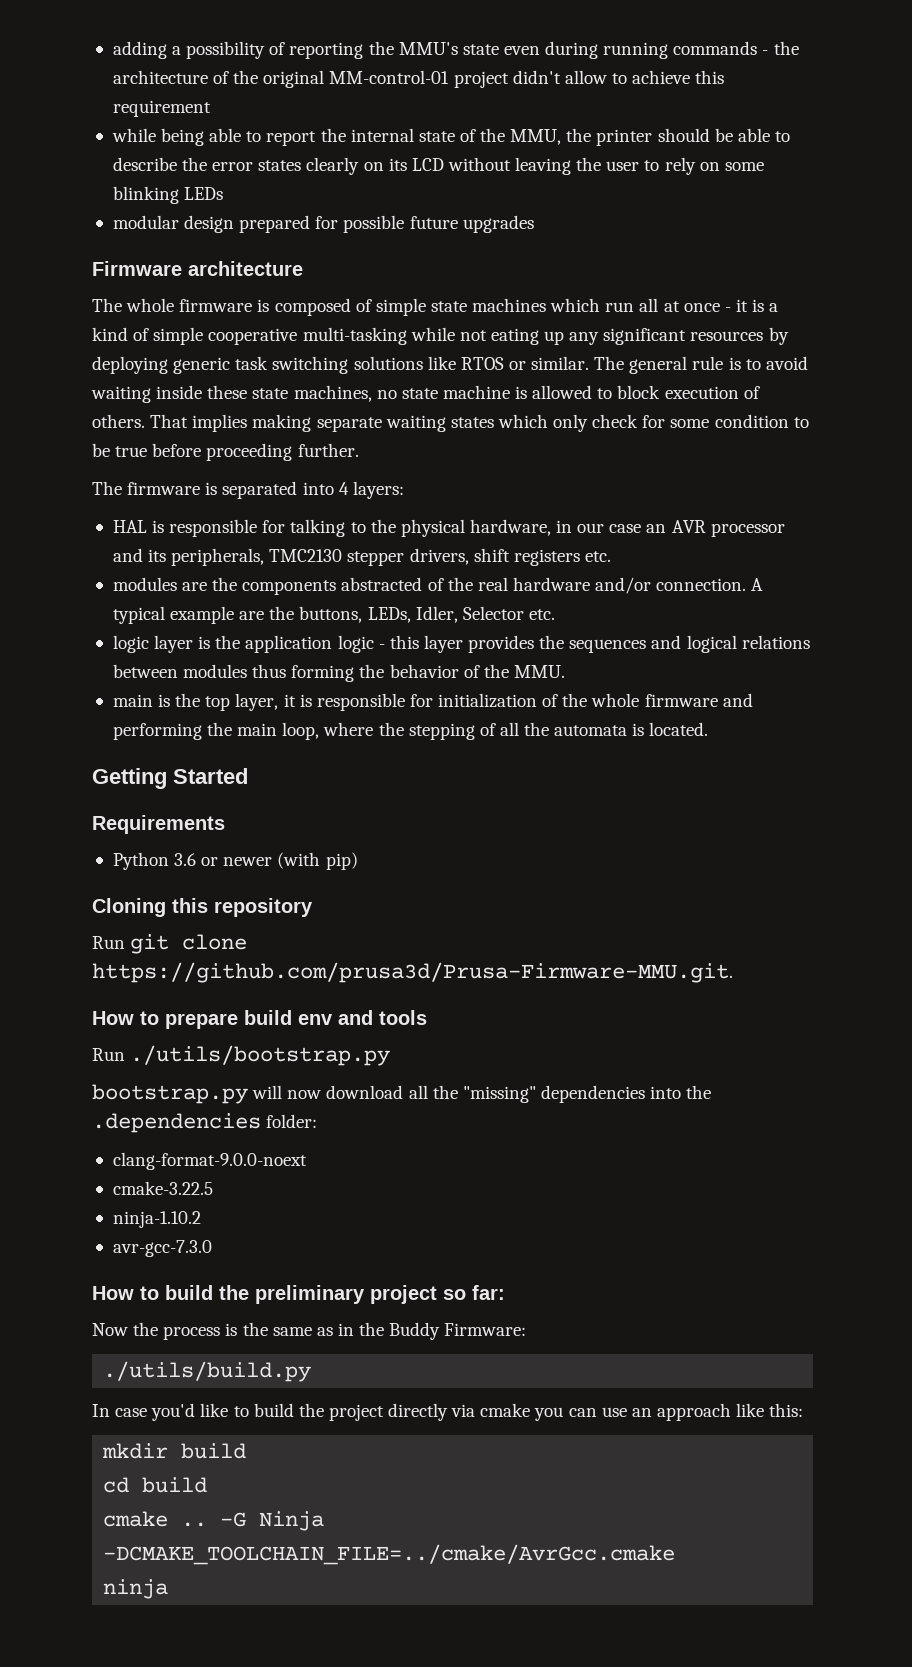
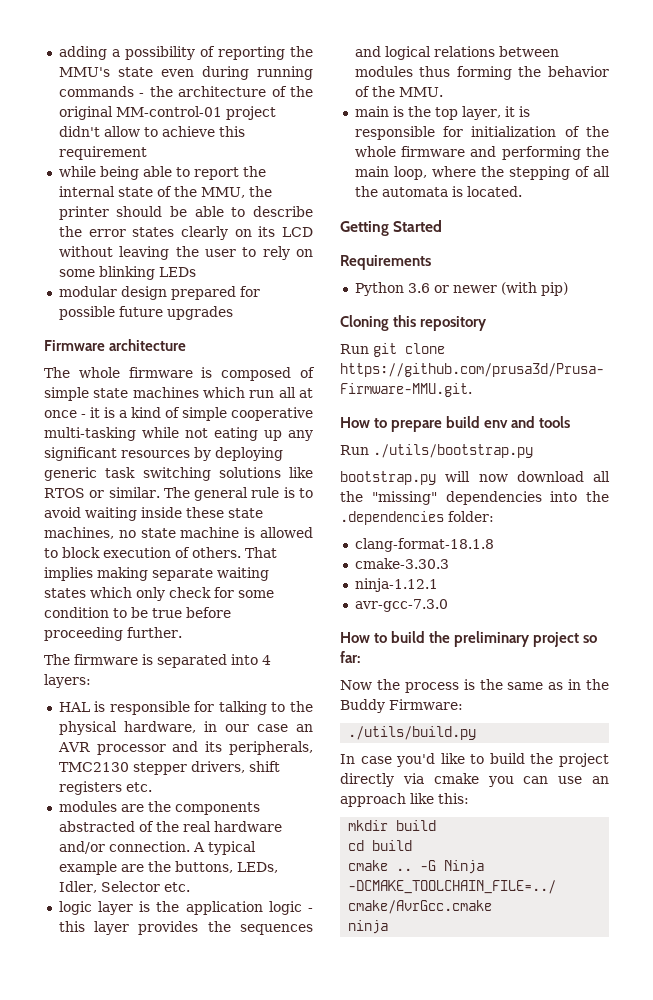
[112,1152,307,1170] [112,1181,213,1195] [112,1211,201,1228] clang-format-9.0.0-noext // cmake-3.22.5 // ninja-1.10.2 -> [354,538,494,552] [354,558,449,569] [354,578,438,592] clang-format-18.1.8 // cmake-3.30.3 // ninja-1.12.1

